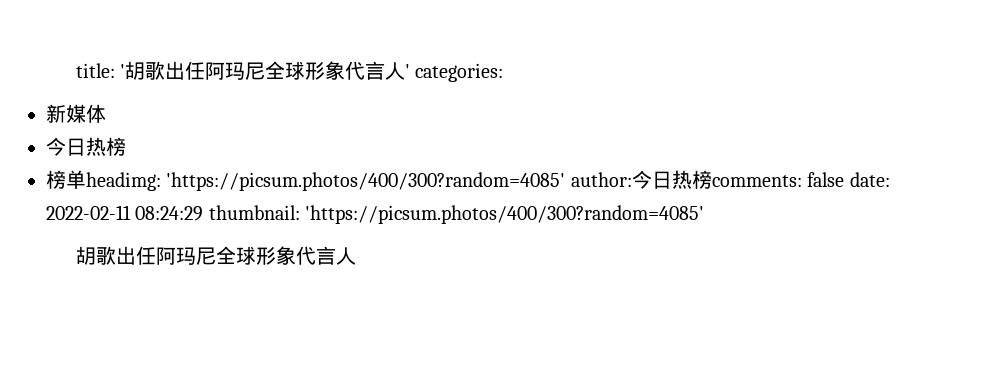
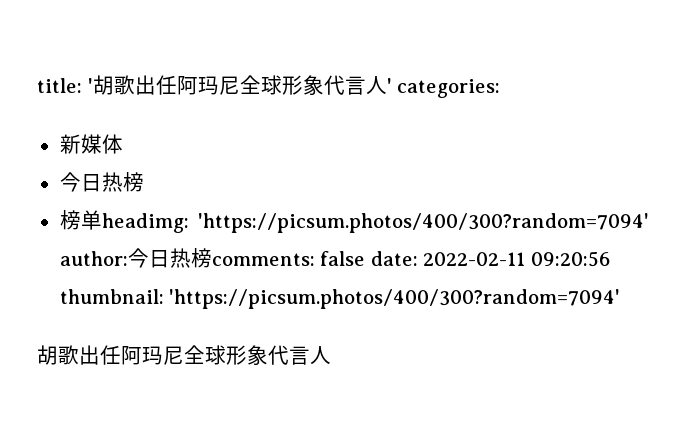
[166,172,566,191] 'https://picsum.photos/400/300?random=4085' -> [198,213,650,233] 'https://picsum.photos/400/300?random=7094'
[135,205,705,224] 08:24:29 thumbnail: 'https://picsum.photos/400/300?random=4085' -> [530,251,610,267] [59,289,621,309] 09:20:56 thumbnail: 'https://picsum.photos/400/300?random=7094'

